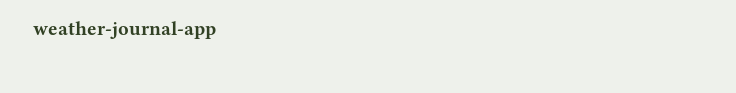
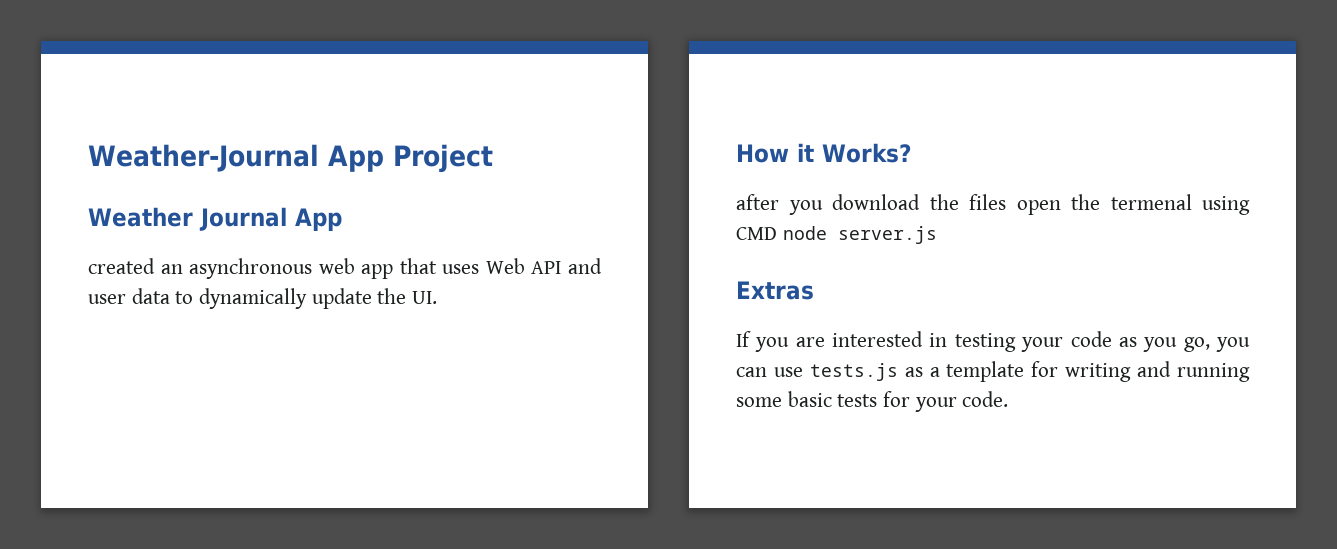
[33,21,216,39] weather-journal-app -> [88,144,493,173] [88,207,342,231] [88,258,602,279] [88,288,438,309] [736,143,912,163] [736,194,1250,215] [736,226,937,244] [736,281,814,300] [736,331,1250,352] [736,361,1250,382] [736,391,1009,412] Weather-Journal App Project // Weather Journal App // created an asynchronous web app that uses Web API and user data to dynamically update the UI. // How it Works? // after you download the files open the termenal using CMD node server.js // Extras // If you are interested in testing your code as you go, you can use tests.js as a template for writing and running some basic tests for your code.

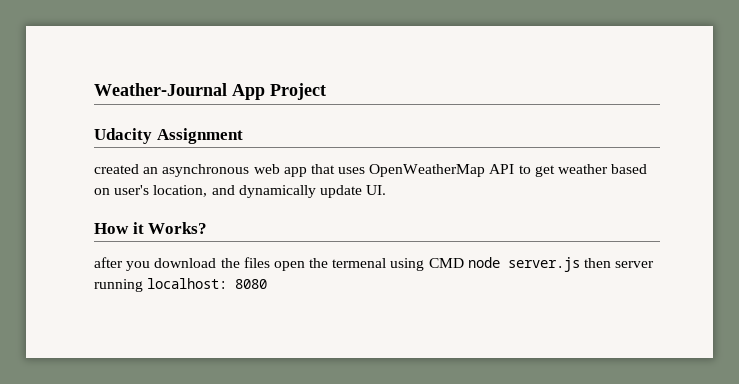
[88,207,342,231] Weather Journal App -> [94,128,243,144] Udacity Assignment
[485,258,602,274] [88,288,194,304] Web API and user data to -> [369,164,648,177] [94,185,235,197] OpenWeatherMap API to get weather based on user's location, and
[377,288,407,304] the -> (362, 191) none
[736,281,814,300] [736,331,1250,352] [736,361,1250,382] [736,391,1009,412] // Extras // If you are interested in testing your code as you go, you can use tests.js as a template for writing and running some basic tests for your code. -> [584,258,655,268] [94,278,268,292] then server running localhost: 8080

